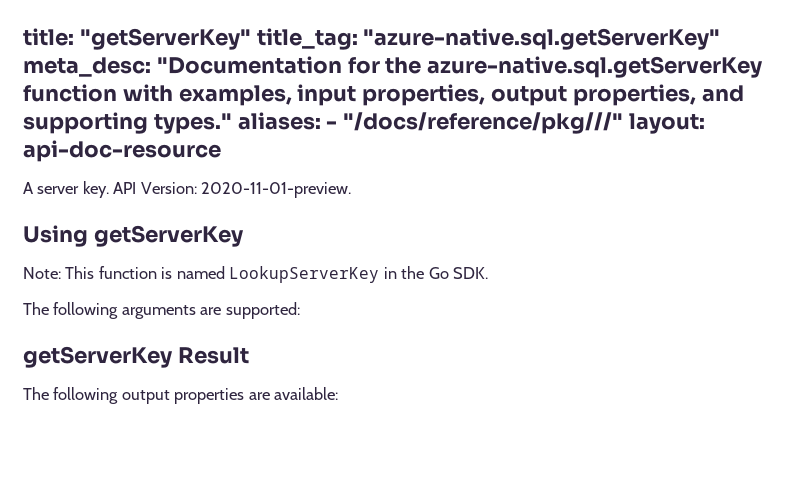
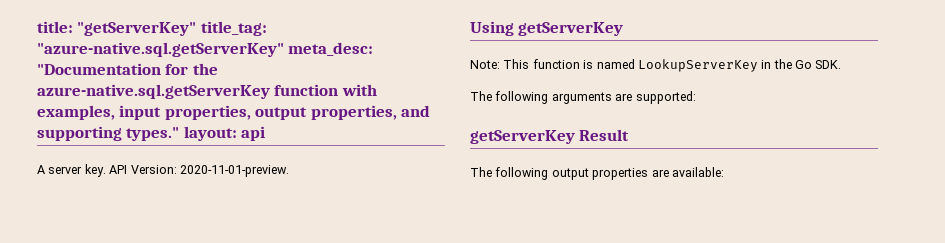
[237,112,706,134] [23,140,221,162] aliases: - "/docs/reference/pkg///" layout: api-doc-resource -> [183,126,266,141] layout: api

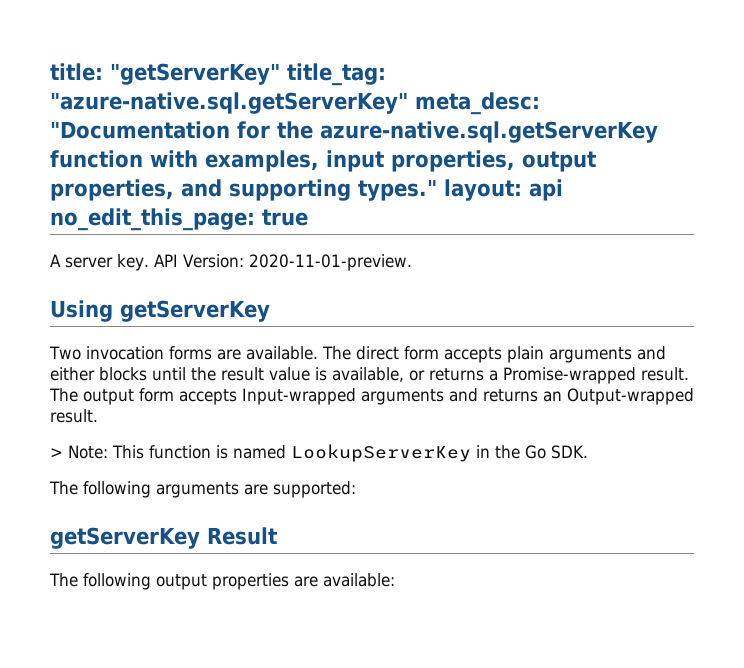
(266, 133) none -> [50,208,308,231] no_edit_this_page: true
(624, 29) none -> [49,346,666,363] [50,367,689,384] [49,388,694,405] [50,409,98,423] [50,448,63,458] Two invocation forms are available. The direct form accepts plain arguments and either blocks until the result value is available, or returns a Promise-wrapped result. The output form accepts Input-wrapped arguments and returns an Output-wrapped result. // >

